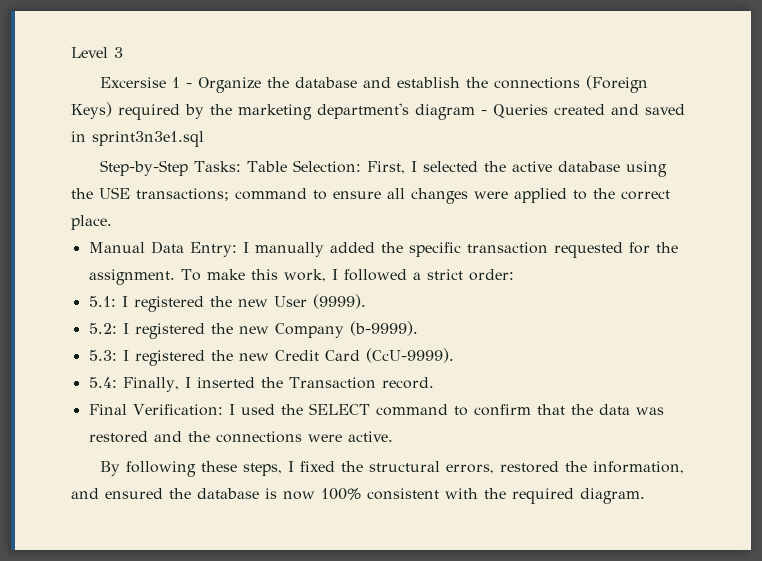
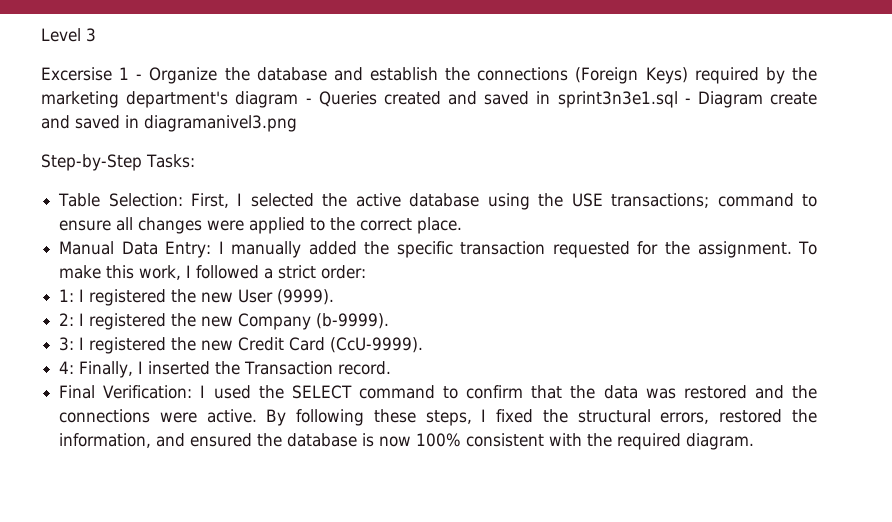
(204, 139) none -> [684,91,817,108] [41,115,297,132] - Diagram create and saved in diagramanivel3.png
(241, 166) none -> (195, 161) //
[88,296,116,307] 5.1: -> [59,289,75,302] 1:
[88,323,117,334] 5.2: -> [59,313,75,326] 2:
[88,350,117,361] 5.3: -> [59,337,75,351] 3:
[88,377,117,388] 5.4: -> [59,361,75,374] 4:
(393, 436) // -> (257, 416) none

